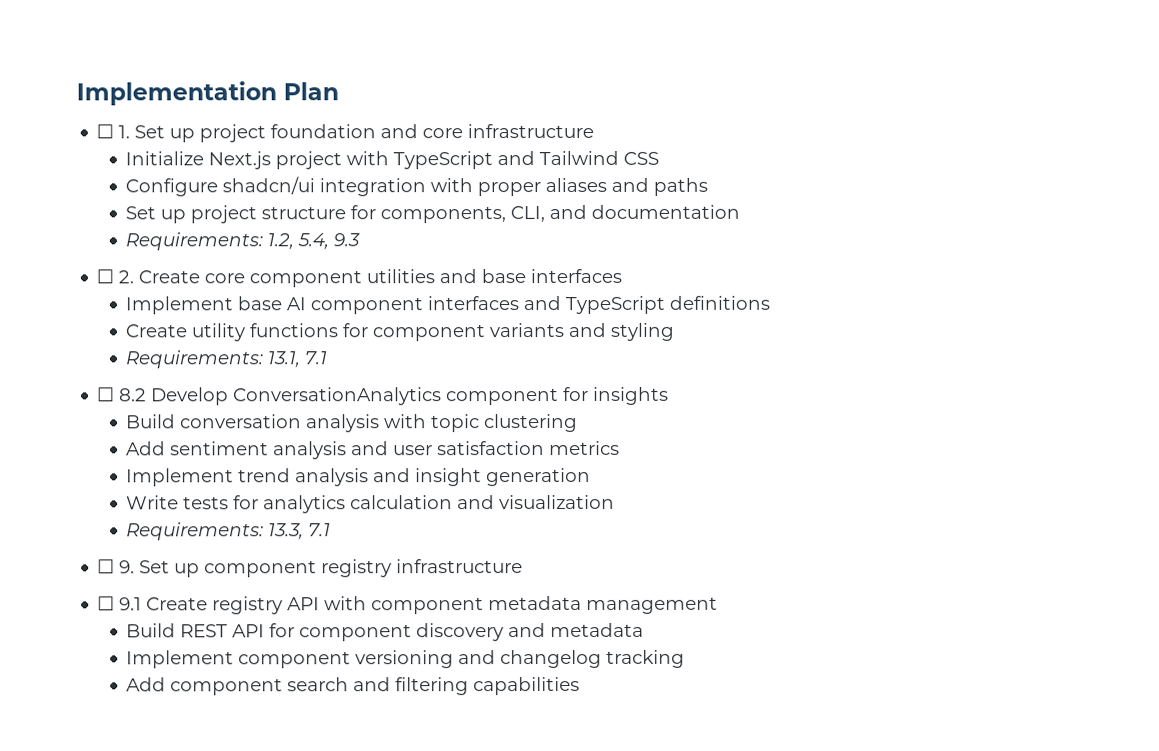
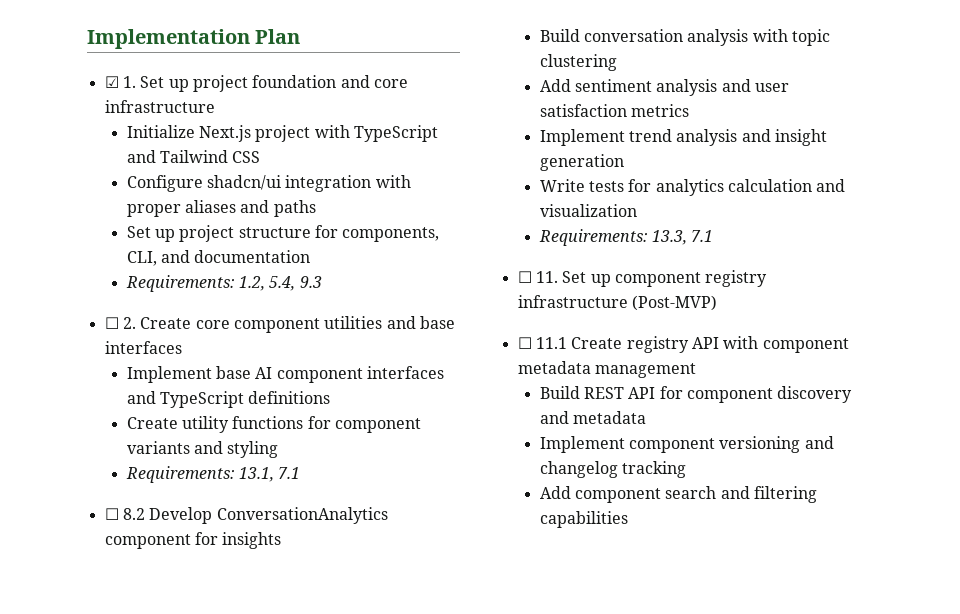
[96,124,115,139] ☐ -> [104,76,119,88] ☑
[119,560,136,574] 9. -> [535,271,558,283] 11.
[97,596,143,611] // ☐ 9.1 -> [631,295,717,311] [517,337,567,349] (Post-MVP) // ☐ 11.1

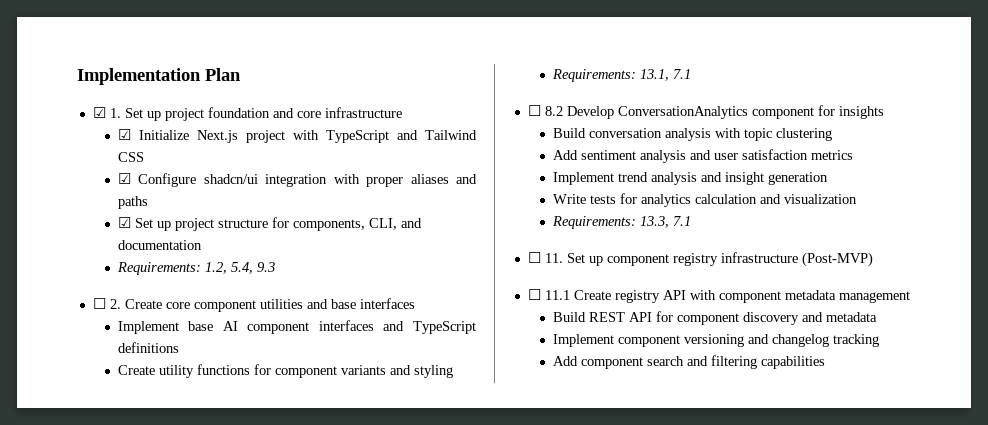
(215, 106) none -> [117,129,131,140] ☑
(261, 157) none -> [117,173,131,184] ☑
(316, 208) none -> [117,217,131,228] ☑

